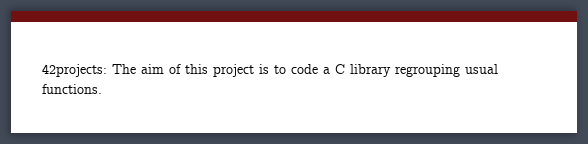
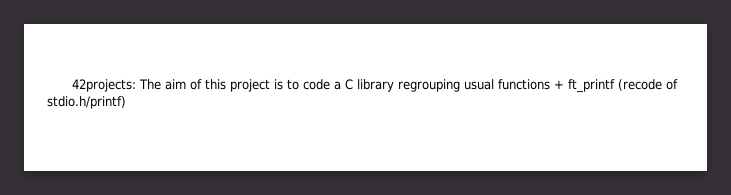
[42,84,102,94] functions. -> [498,79,679,93] [47,96,126,109] functions + ft_printf (recode of stdio.h/printf)

